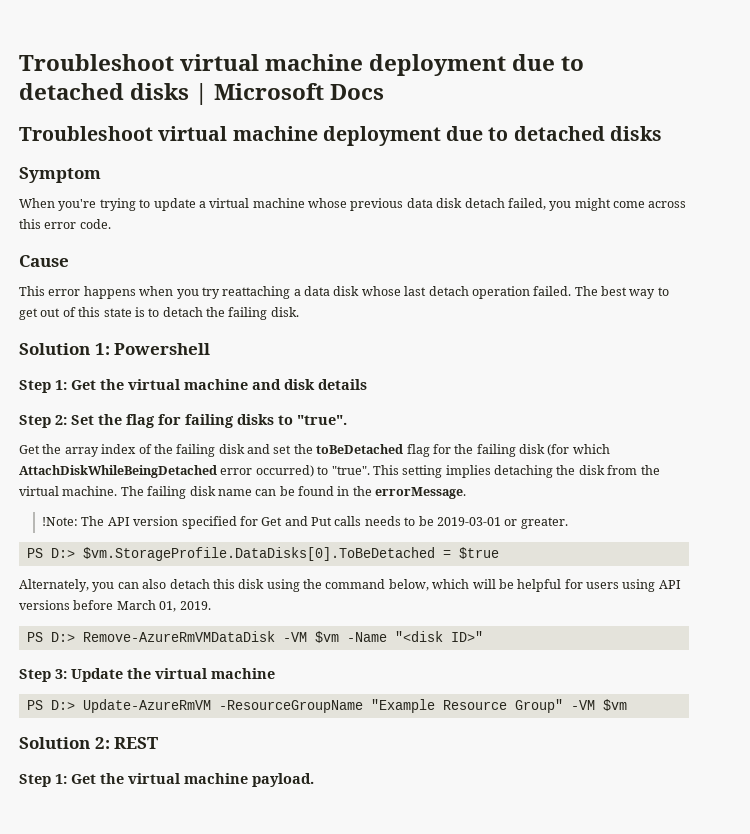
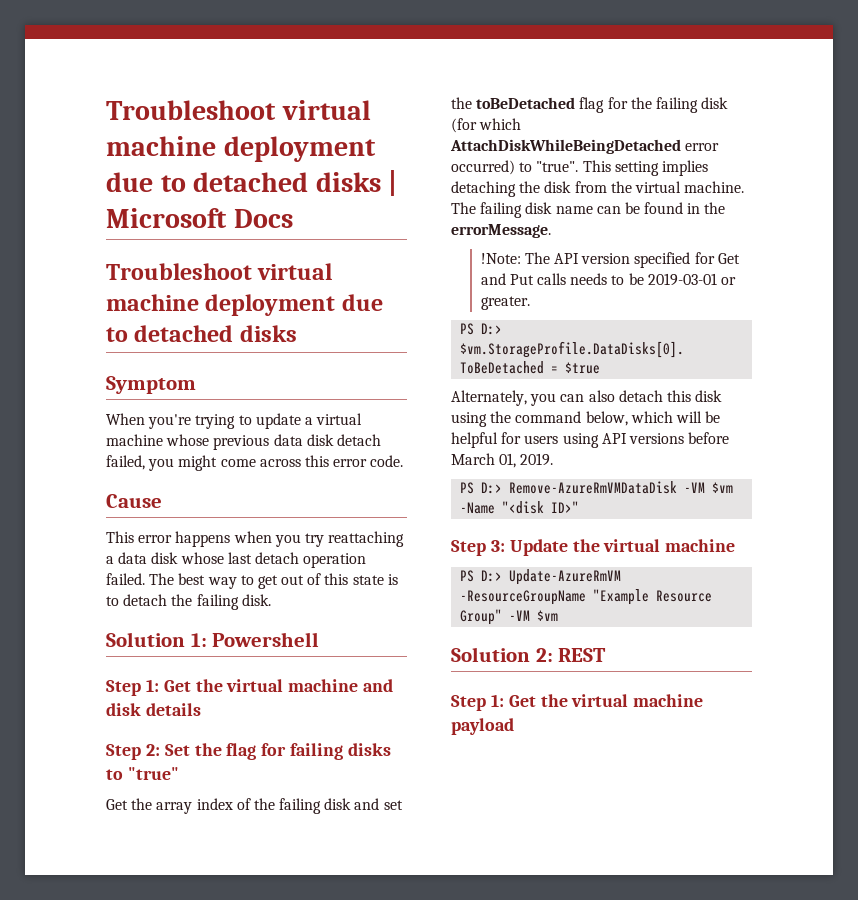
[297,415,347,425] "true". -> [127,767,179,780] "true"
[252,773,314,787] payload. -> [451,718,514,735] payload

